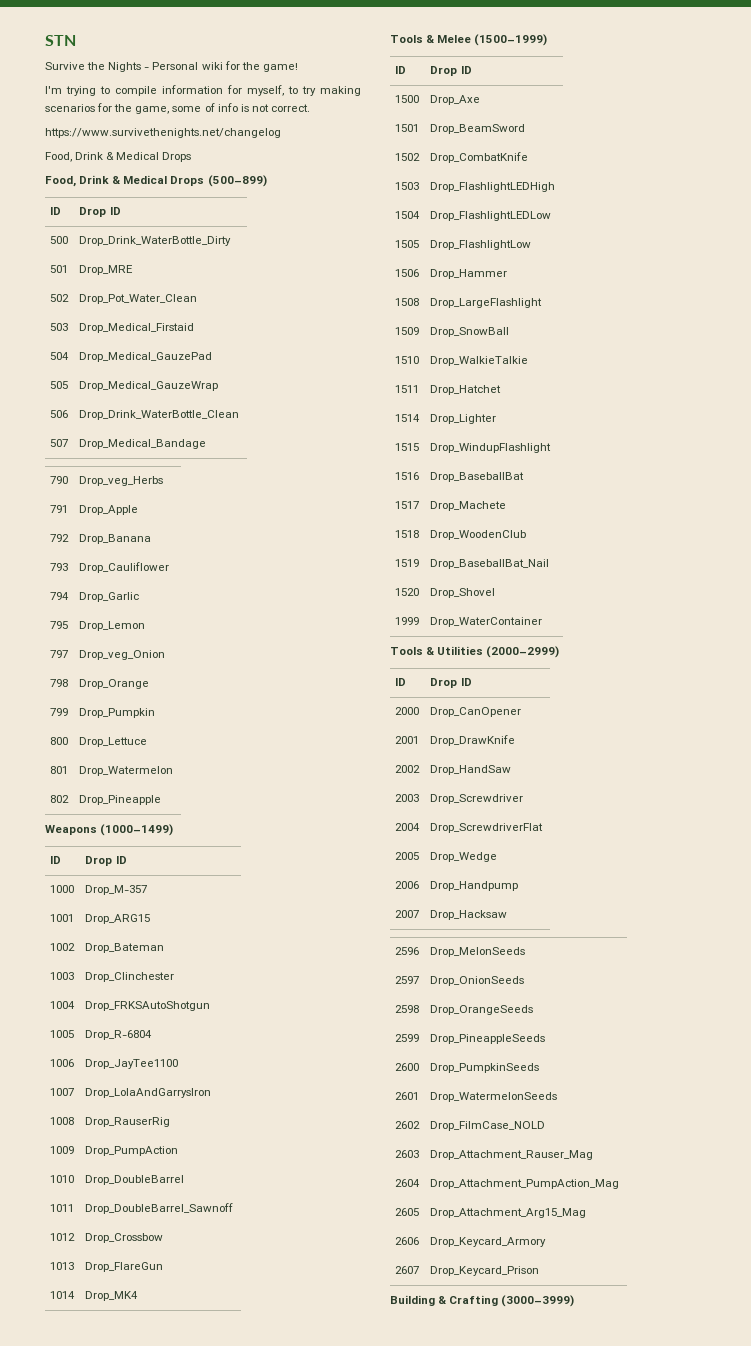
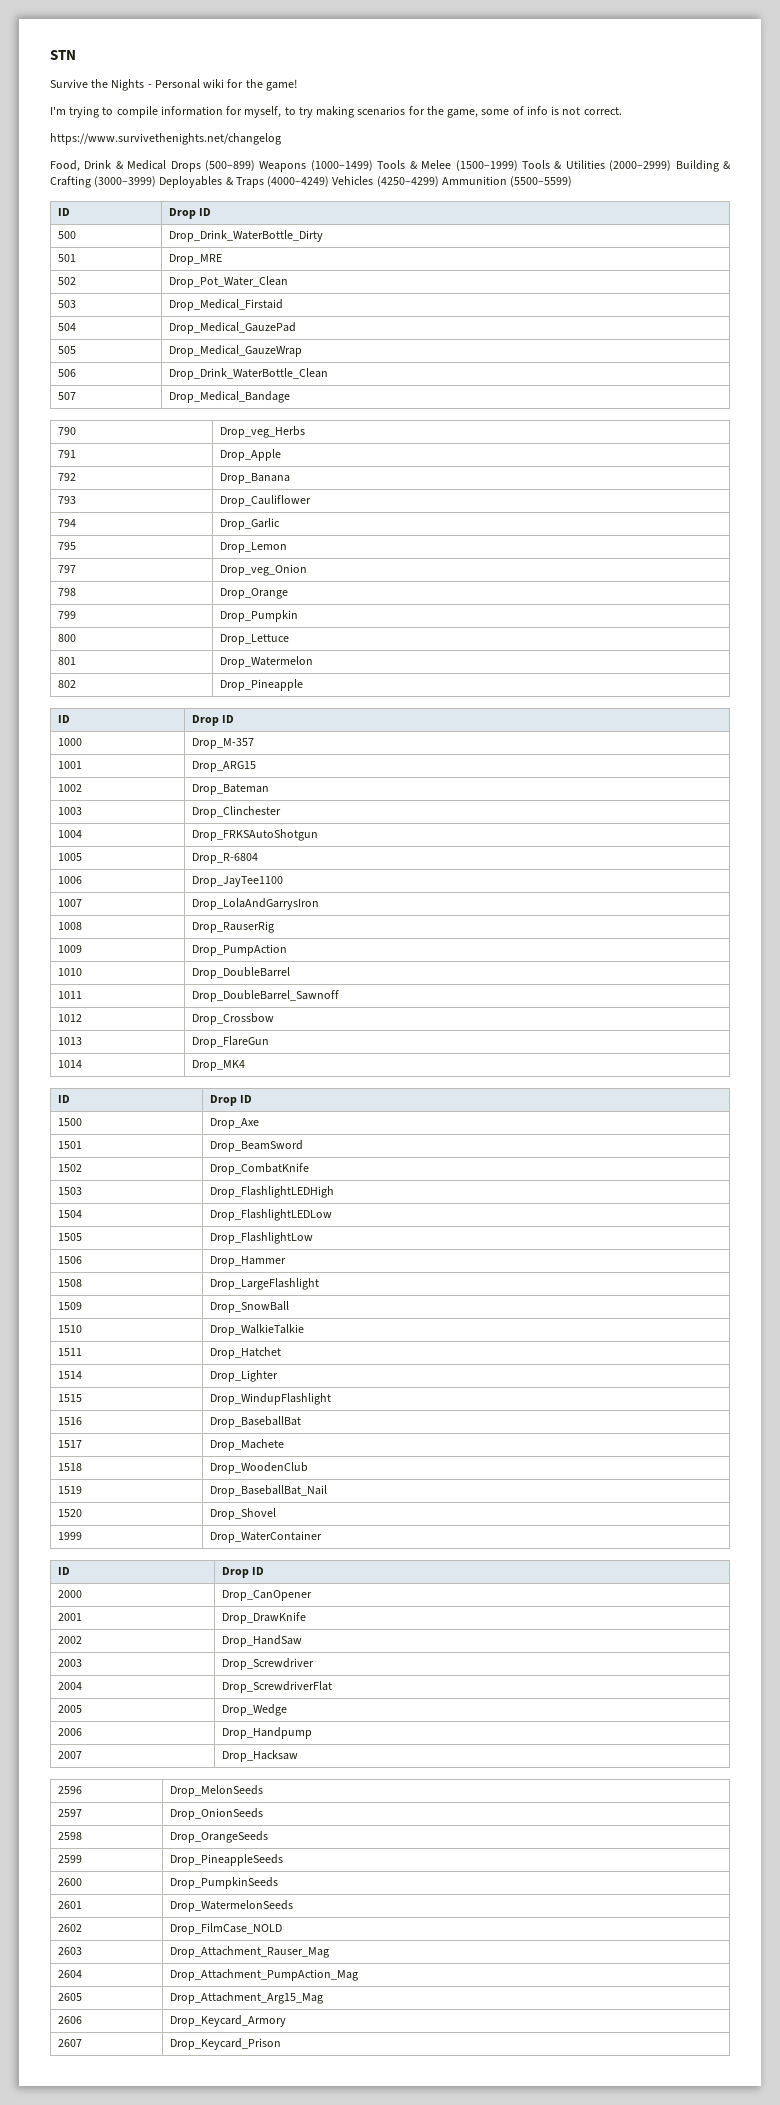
[45,175,267,187] // Food, Drink & Medical Drops (500–899) -> [205,160,731,172] [50,176,573,188] (500–899) Weapons (1000–1499) Tools & Melee (1500–1999) Tools & Utilities (2000–2999) Building & Crafting (3000–3999) Deployables & Traps (4000–4249) Vehicles (4250–4299) Ammunition (5500–5599)
[45,824,174,836] // Weapons (1000–1499) -> (303, 685) none
[390,34,548,46] // Tools & Melee (1500–1999) -> (245, 1065) none
[390,646,560,658] // Tools & Utilities (2000–2999) -> (322, 1537) none
[390,1295,575,1307] // Building & Crafting (3000–3999) -> (281, 2044) none

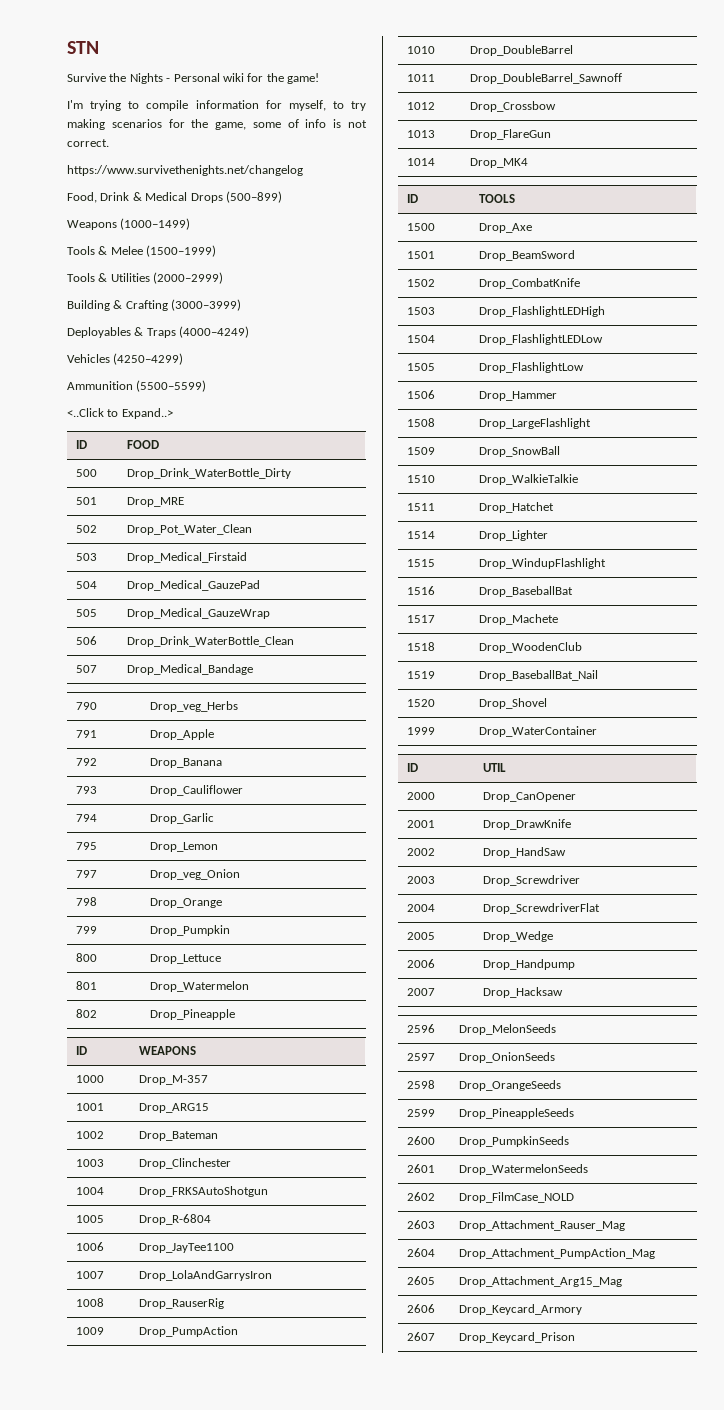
(256, 165) none -> (282, 197) //
(373, 165) none -> (191, 224) //
(518, 165) none -> (217, 251) //
(672, 165) none -> (224, 278) //
(157, 181) none -> (242, 305) //
(330, 181) none -> (250, 332) //
(439, 181) none -> (184, 359) //
[57,208,70,216] [168,208,212,219] // ID | Drop ID -> [67,408,173,419] [75,440,87,449] [126,440,159,449] // <..Click to Expand..> // ID | FOOD
[191,715,235,726] Drop ID -> [138,1046,196,1055] WEAPONS
[209,1095,253,1106] Drop ID -> [478,194,515,203] TOOLS
[221,1567,265,1578] Drop ID -> [482,763,506,772] UTIL

